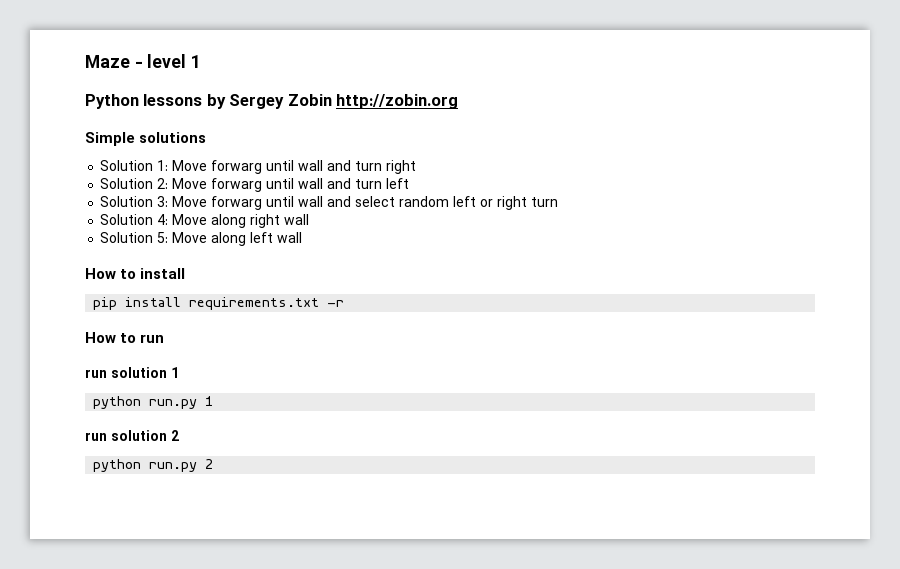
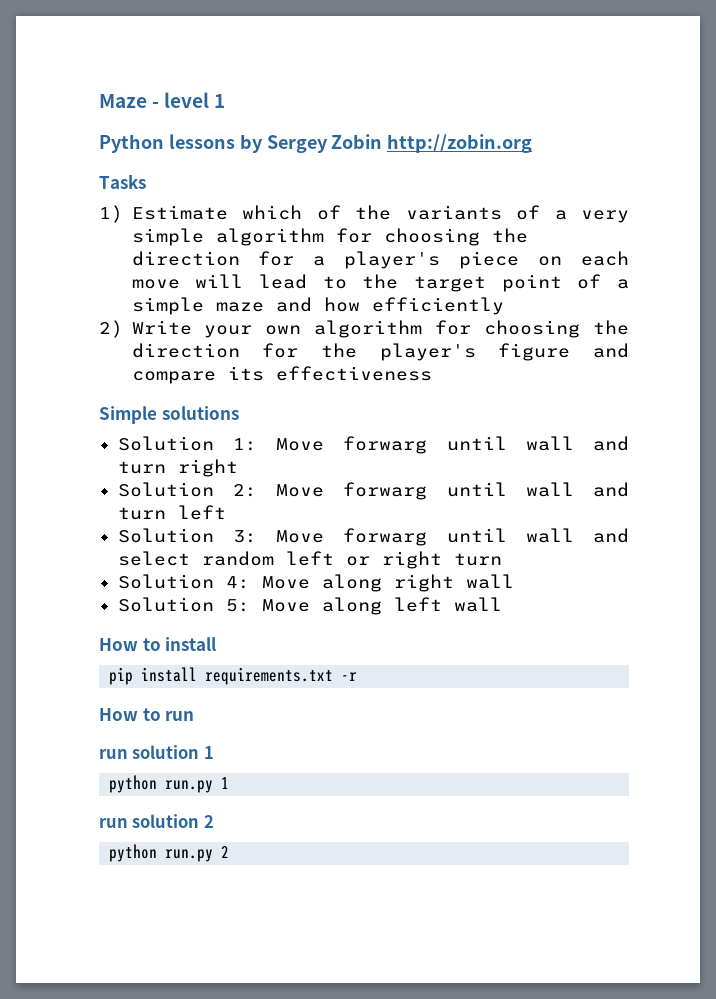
(459, 101) none -> [99,174,146,189] [99,205,629,223] [131,228,528,246] [131,251,629,269] [131,274,629,292] [131,297,504,315] [99,320,629,338] [131,343,629,361] [131,366,432,384] // Tasks // 1) Estimate which of the variants of a very simple algorithm for choosing the direction for a player's piece on each move will lead to the target point of a simple maze and how efficiently // 2) Write your own algorithm for choosing the direction for the player's figure and compare its effectiveness

